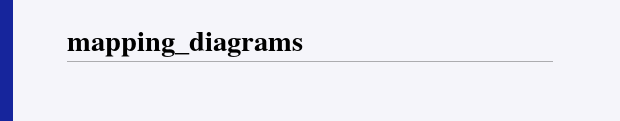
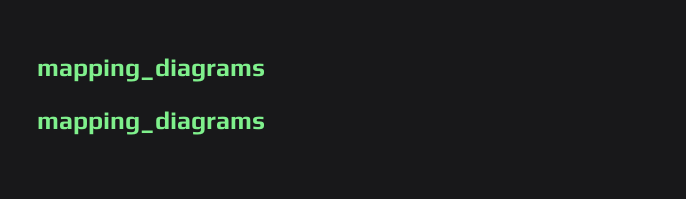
[67,32,303,57] mapping_diagrams -> [37,58,265,82] [37,111,265,135] mapping_diagrams // mapping_diagrams

